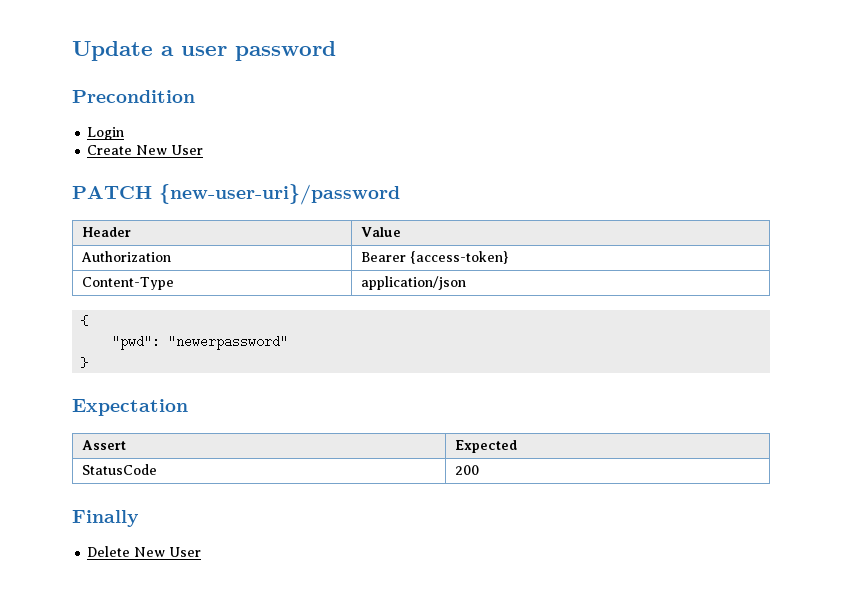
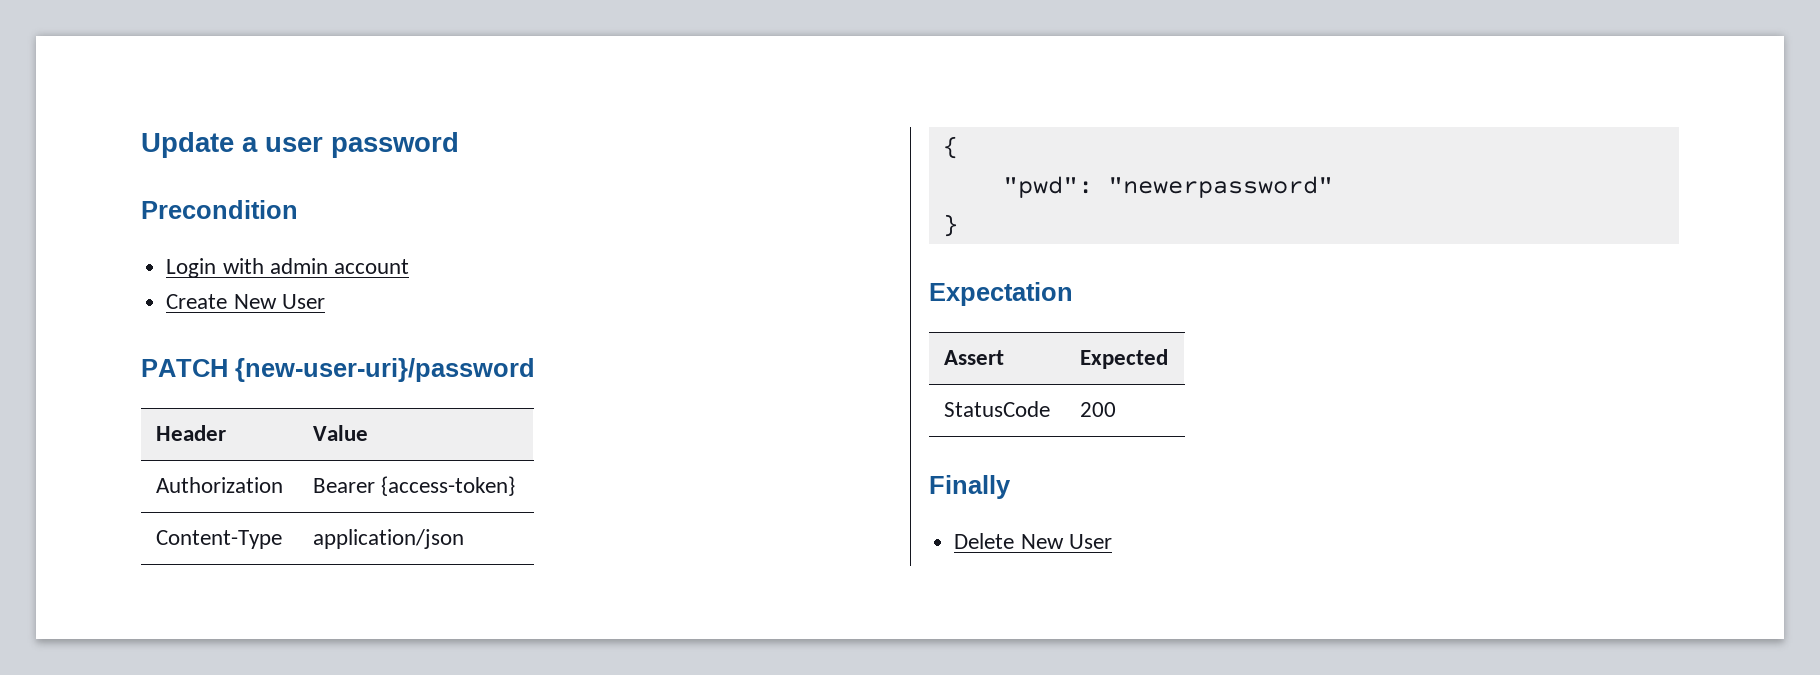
(125, 133) none -> [222,258,409,274] with admin account

